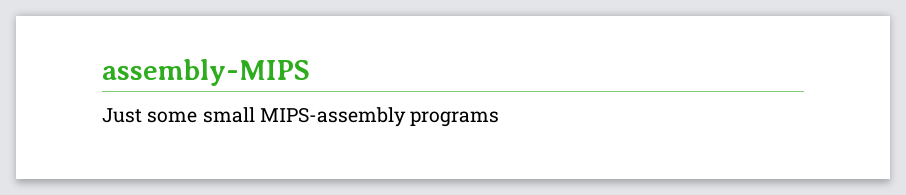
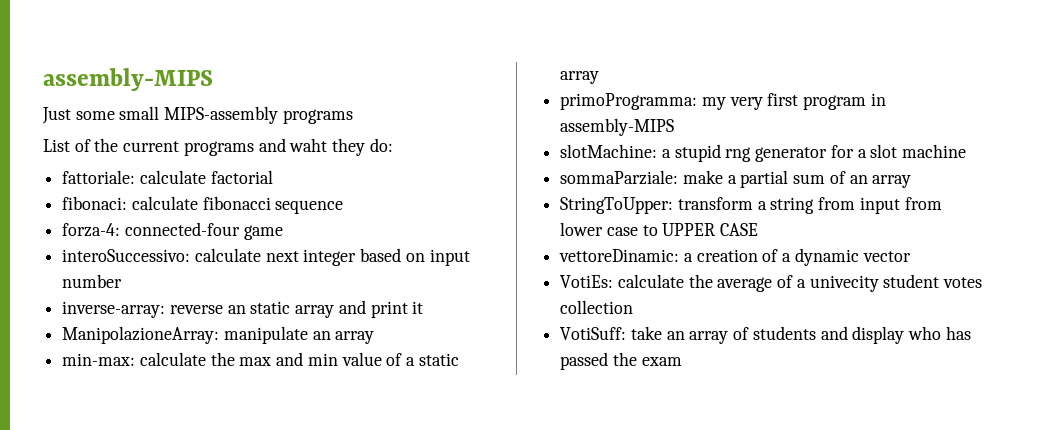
(500, 119) none -> [43,138,393,156] [62,170,273,184] [62,196,344,214] [62,222,283,240] [62,248,470,266] [62,274,123,288] [62,300,424,318] [62,326,375,344] [62,352,459,366] [560,71,600,84] [560,93,886,110] [560,118,675,136] [560,144,967,162] [560,170,912,188] [560,197,942,214] [560,222,759,236] [559,248,911,266] [560,274,983,292] [560,300,634,314] [560,326,971,344] [560,352,682,370] // List of the current programs and waht they do: // fattoriale: calculate factorial // fibonaci: calculate fibonacci sequence // forza-4: connected-four game // interoSuccessivo: calculate next integer based on input number // inverse-array: reverse an static array and print it // ManipolazioneArray: manipulate an array // min-max: calculate the max and min value of a static array // primoProgramma: my very first program in assembly-MIPS // slotMachine: a stupid rng generator for a slot machine // sommaParziale: make a partial sum of an array // StringToUpper: transform a string from input from lower case to UPPER CASE // vettoreDinamic: a creation of a dynamic vector // VotiEs: calculate the average of a univecity student votes collection // VotiSuff: take an array of students and display who has passed the exam

